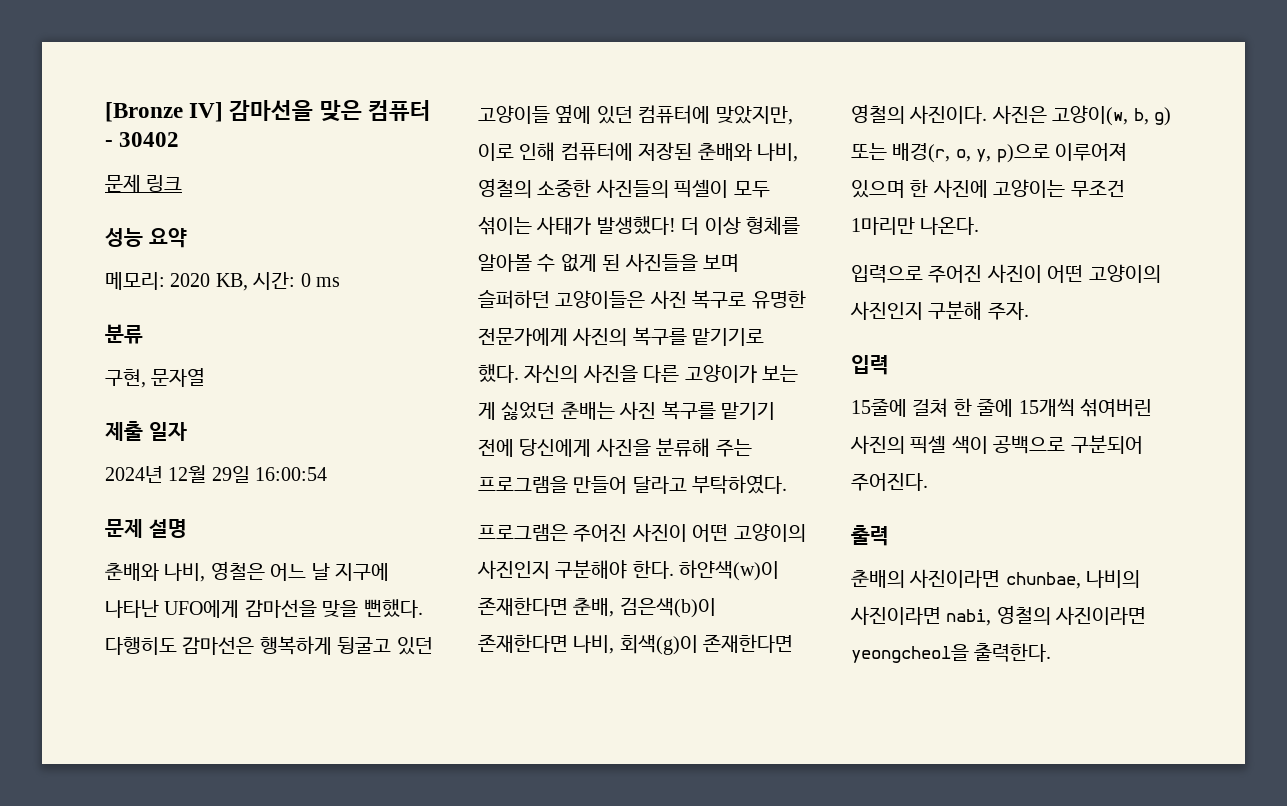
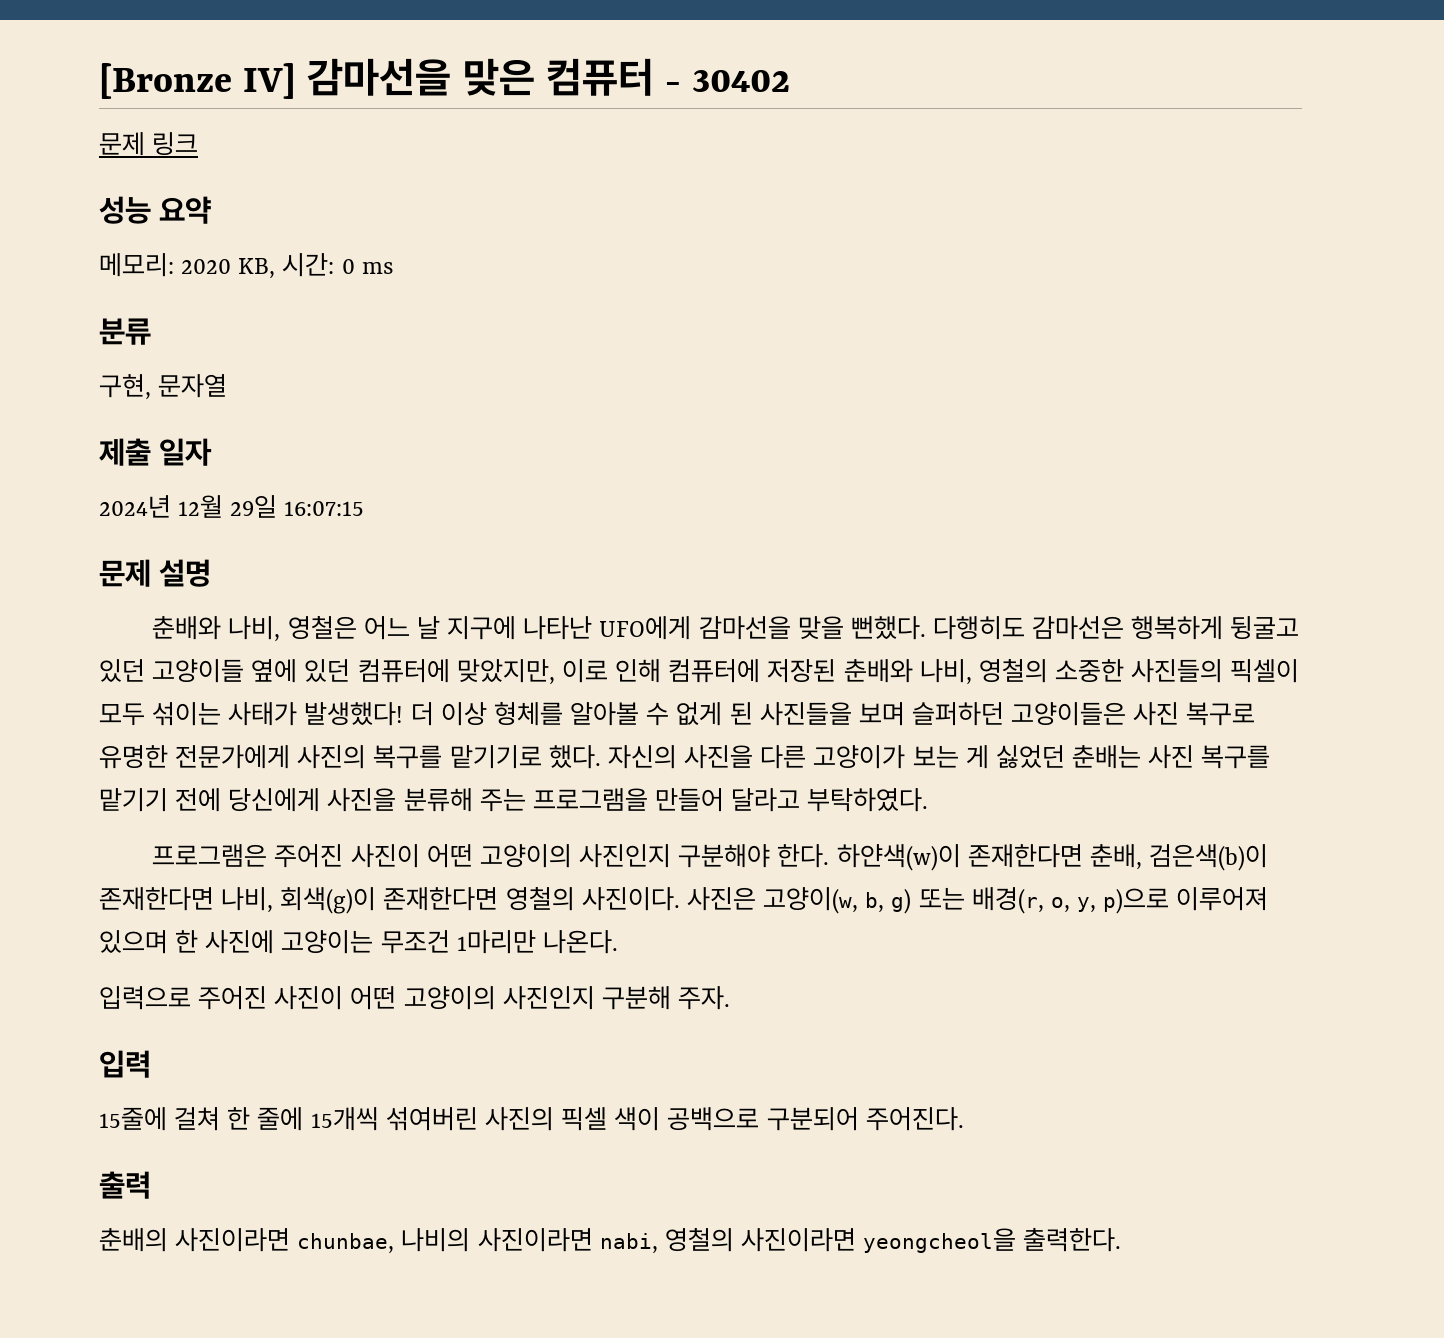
[255,467,328,481] 16:00:54 -> [284,501,365,516] 16:07:15

